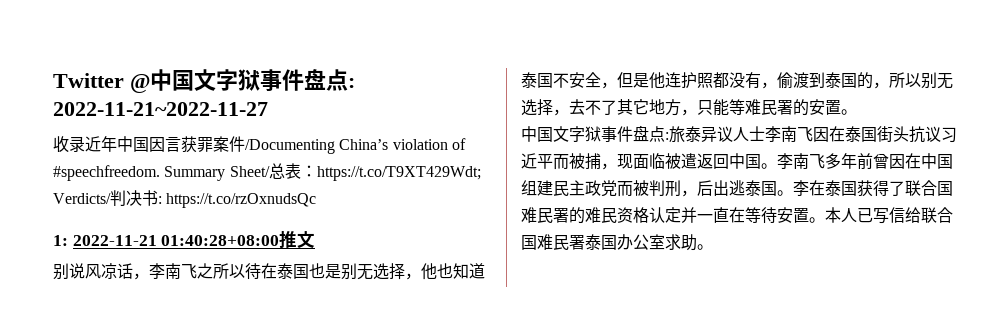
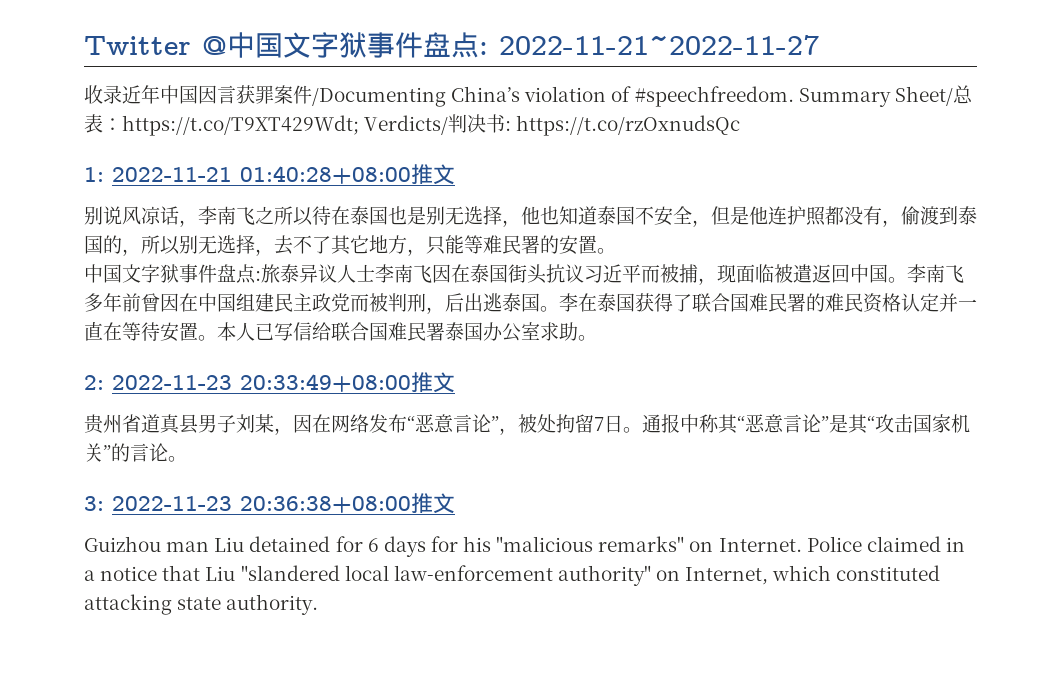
(713, 247) none -> [84,372,455,393] [84,414,970,435] [84,443,187,462] [84,493,455,514] [84,536,965,557] [84,565,941,586] [84,594,319,615] // 2: 2022-11-23 20:33:49+08:00推文 // 贵州省道真县男子刘某，因在网络发布“恶意言论”，被处拘留7日。通报中称其“恶意言论”是其“攻击国家机关”的言论。 // 3: 2022-11-23 20:36:38+08:00推文 // Guizhou man Liu detained for 6 days for his "malicious remarks" on Internet. Police claimed in a notice that Liu "slandered local law-enforcement authority" on Internet, which constituted attacking state authority.

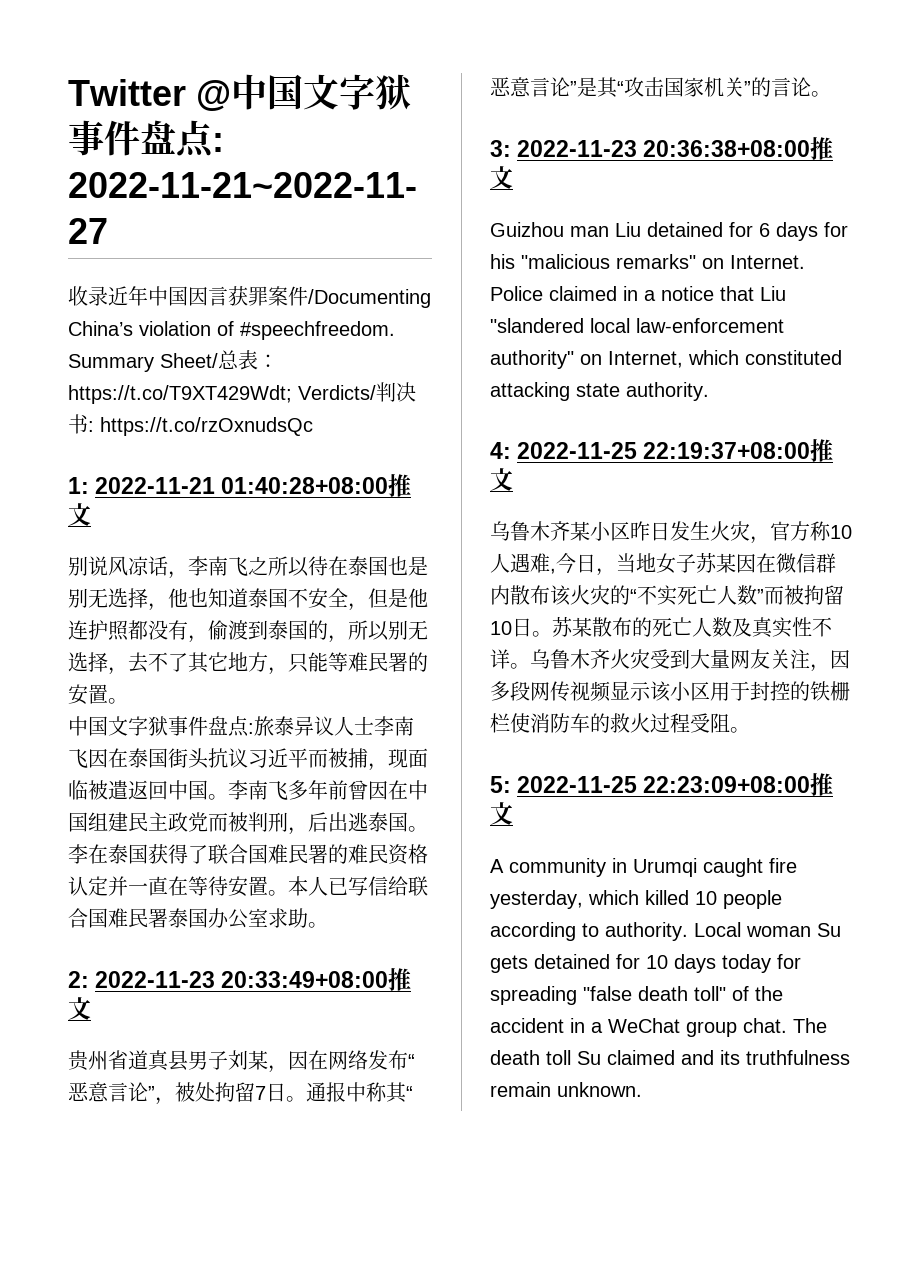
(319, 604) none -> [490,439,834,462] [490,468,513,491] [490,521,852,544] [490,552,836,576] [490,585,844,606] [490,616,832,638] [490,649,850,672] [490,681,850,702] [490,713,750,733] [490,773,834,796] [490,802,513,825] [490,858,797,877] [490,890,782,909] [490,922,841,941] [490,954,801,973] [490,986,783,1005] [490,1018,827,1037] [490,1050,850,1065] [490,1082,642,1097] // 4: 2022-11-25 22:19:37+08:00推文 // 乌鲁木齐某小区昨日发生火灾，官方称10人遇难,今日，当地女子苏某因在微信群内散布该火灾的“不实死亡人数”而被拘留10日。苏某散布的死亡人数及真实性不详。乌鲁木齐火灾受到大量网友关注，因多段网传视频显示该小区用于封控的铁栅栏使消防车的救火过程受阻。 // 5: 2022-11-25 22:23:09+08:00推文 // A community in Urumqi caught fire yesterday, which killed 10 people according to authority. Local woman Su gets detained for 10 days today for spreading "false death toll" of the accident in a WeChat group chat. The death toll Su claimed and its truthfulness remain unknown.

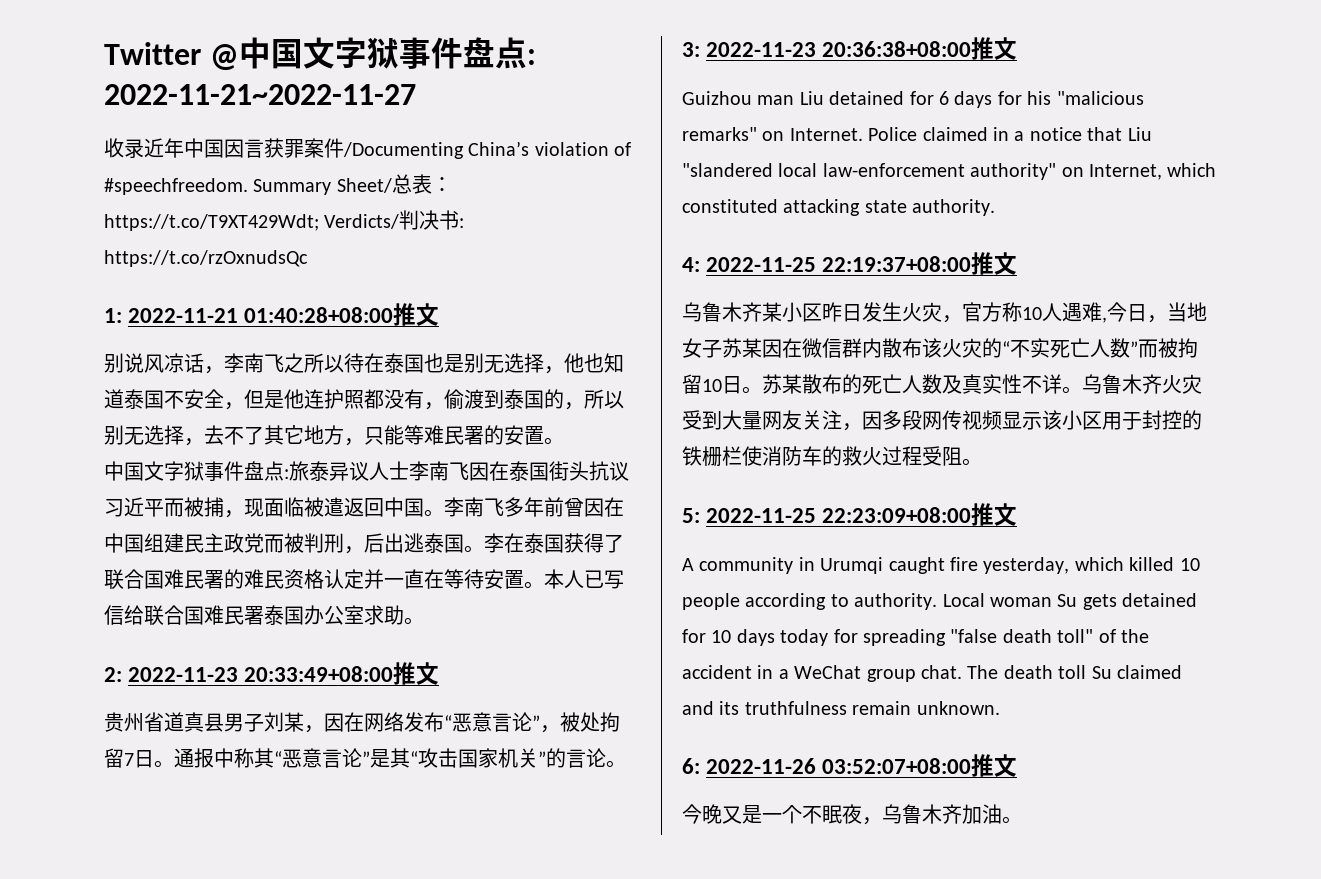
(642, 1089) none -> [682,754,1018,777] [682,804,1022,825] // 6: 2022-11-26 03:52:07+08:00推文 // 今晚又是一个不眠夜，乌鲁木齐加油。

